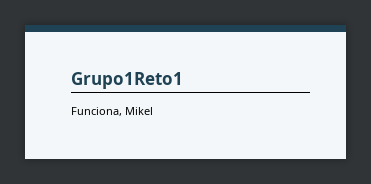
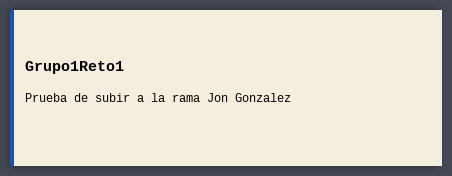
[71,107,153,116] Funciona, Mikel -> [25,93,291,102] Prueba de subir a la rama Jon Gonzalez

